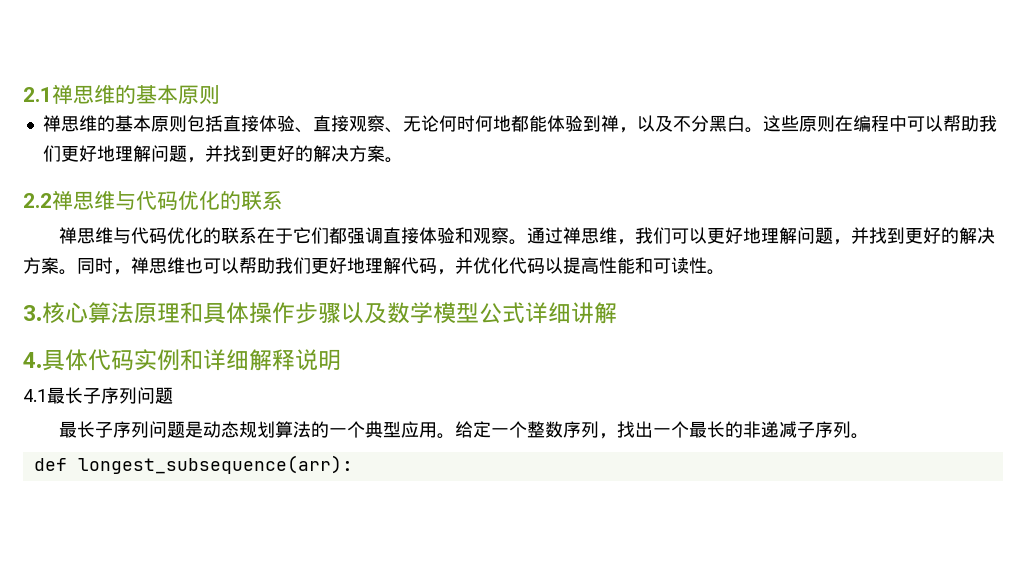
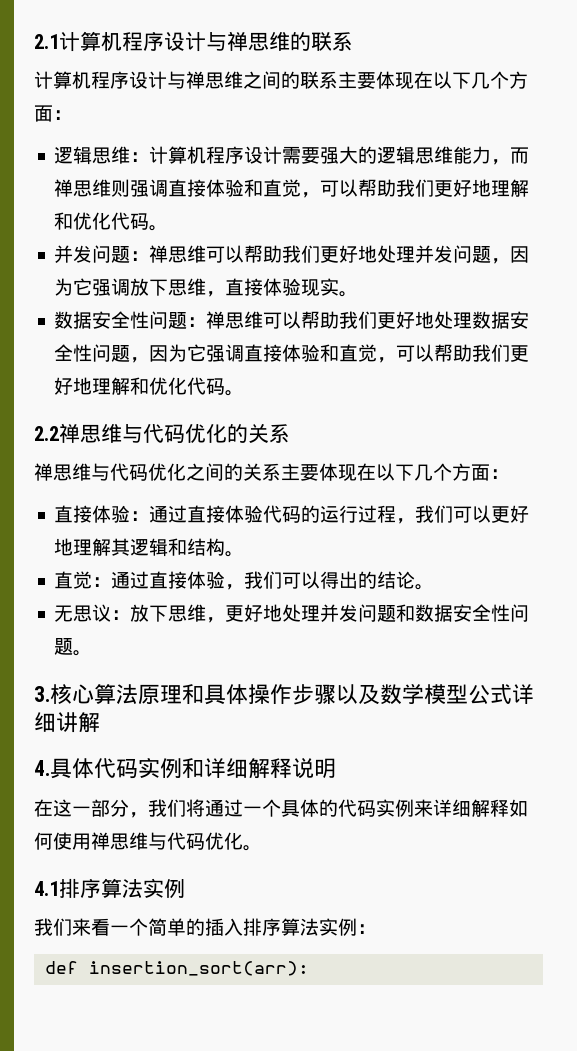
[52,84,220,104] [42,115,997,133] [42,145,385,163] 禅思维的基本原则 // 禅思维的基本原则包括直接体验、直接观察、无论何时何地都能体验到禅，以及不分黑白。这些原则在编程中可以帮助我们更好地理解问题，并找到更好的解决方案 -> [59,31,353,52] [34,71,528,89] [34,105,72,122] [54,146,530,165] [54,179,530,198] [54,212,169,231] [54,245,530,264] [54,278,359,297] [54,311,530,329] [54,344,530,363] [54,377,226,395] 计算机程序设计与禅思维的联系 // 计算机程序设计与禅思维之间的联系主要体现在以下几个方面： // 逻辑思维：计算机程序设计需要强大的逻辑思维能力，而禅思维则强调直接体验和直觉，可以帮助我们更好地理解和优化代码。 // 并发问题：禅思维可以帮助我们更好地处理并发问题，因为它强调放下思维，直接体验现实。 // 数据安全性问题：禅思维可以帮助我们更好地处理数据安全性问题，因为它强调直接体验和直觉，可以帮助我们更好地理解和优化代码
[241,191,262,210] 联 -> [248,423,269,443] 关
[202,227,617,245] 的联系在于它们都强调直接体验和观察。通过禅思维 -> [186,463,509,481] [54,505,397,523] 之间的关系主要体现在以下几个方面： // 直接体验：通过直接体验代码的运行过程
[796,227,995,245] [23,257,707,275] 问题，并找到更好的解决方案。同时，禅思维也可以帮助我们更好地理解代码，并优化代码以提高性能和可读性 -> [111,538,245,557] [54,571,435,590] [54,604,530,623] [54,638,74,655] 其逻辑和结构。 // 直觉：通过直接体验，我们可以得出的结论。 // 无思议：放下思维，更好地处理并发问题和数据安全性问题
[23,387,173,404] [58,421,869,439] 4.1最长子序列问题 // 最长子序列问题是动态规划算法的一个典型应用。给定一个整数序列，找出一个最长的非递减子序列。 -> [34,799,528,818] [34,832,262,851] [34,878,185,899] [34,918,376,936] 在这一部分，我们将通过一个具体的代码实例来详细解释如何使用禅思维与代码优化。 // 4.1排序算法实例 // 我们来看一个简单的插入排序算法实例：
[77,455,353,474] longest_subsequence(arr): -> [89,961,310,976] insertion_sort(arr):

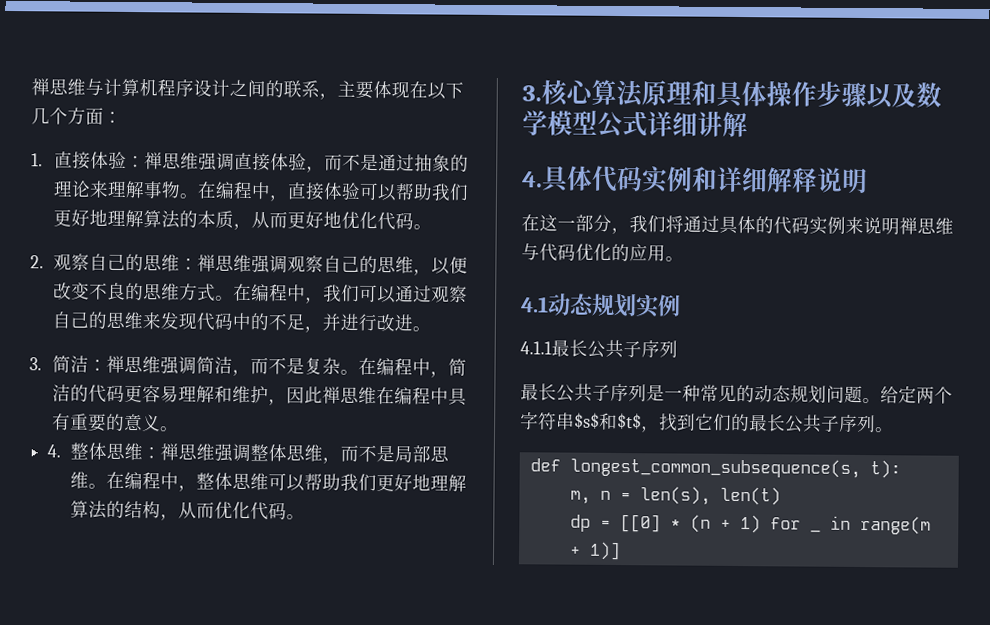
[34,31,353,52] [34,71,243,89] 2.1计算机程序设计与禅思维的联系 // 计算机程序设计与禅思维 -> [31,78,230,97] 禅思维与计算机程序设计
[338,71,528,89] [34,105,72,122] [54,146,530,165] [54,179,530,198] [54,212,169,231] [54,245,530,264] [54,278,359,297] [54,311,530,329] [54,344,530,363] [54,377,245,396] [34,423,290,443] [34,463,509,481] [54,505,530,524] [54,538,245,557] [54,571,435,590] [54,604,530,623] [54,638,74,655] 主要体现在以下几个方面： // 逻辑思维：计算机程序设计需要强大的逻辑思维能力，而禅思维则强调直接体验和直觉，可以帮助我们更好地理解和优化代码。 // 并发问题：禅思维可以帮助我们更好地处理并发问题，因为它强调放下思维，直接体验现实。 // 数据安全性问题：禅思维可以帮助我们更好地处理数据安全性问题，因为它强调直接体验和直觉，可以帮助我们更好地理解和优化代码。 // 2.2禅思维与代码优化的关系 // 禅思维与代码优化之间的关系主要体现在以下几个方面： // 直接体验：通过直接体验代码的运行过程，我们可以更好地理解其逻辑和结构。 // 直觉：通过直接体验，我们可以得出的结论。 // 无思议：放下思维，更好地处理并发问题和数据安全性问题 -> [319,80,464,100] [31,107,122,125] [31,151,470,173] [53,180,470,202] [53,209,433,231] [30,253,469,276] [53,282,469,304] [52,311,432,333] [29,355,468,378] [52,384,469,406] [52,413,180,432] [47,442,450,464] [70,471,468,492] [70,500,288,521] ，主要体现在以下几个方面： // 1.直接体验：禅思维强调直接体验，而不是通过抽象的理论来理解事物。在编程中，直接体验可以帮助我们更好地理解算法的本质，从而更好地优化代码。 // 2.观察自己的思维：禅思维强调观察自己的思维，以便改变不良的思维方式。在编程中，我们可以通过观察自己的思维来发现代码中的不足，并进行改进。 // 3.简洁：禅思维强调简洁，而不是复杂。在编程中，简洁的代码更容易理解和维护，因此禅思维在编程中具有重要的意义。 // 4.整体思维：禅思维强调整体思维，而不是局部思维。在编程中，整体思维可以帮助我们更好地理解算法的结构，从而优化代码
[243,799,281,817] 一个 -> (720, 224) none
[433,799,528,817] [34,832,243,850] 详细解释如何使用禅思维与代码优化 -> [863,217,954,236] [521,243,666,262] 说明禅思维与代码优化的应用
[59,878,143,898] 排序算法 -> [547,293,637,318] 动态规划
[34,918,376,936] [45,961,310,976] 我们来看一个简单的插入排序算法实例： // def insertion_sort(arr): -> [520,339,678,359] [520,383,953,404] [520,411,894,433] [529,457,901,479] [569,486,781,506] [569,514,931,535] [569,541,621,561] 4.1.1最长公共子序列 // 最长公共子序列是一种常见的动态规划问题。给定两个字符串$s$和$t$，找到它们的最长公共子序列。 // def longest_common_subsequence(s, t): // m, n = len(s), len(t) // dp = [[0] * (n + 1) for _ in range(m + 1)]

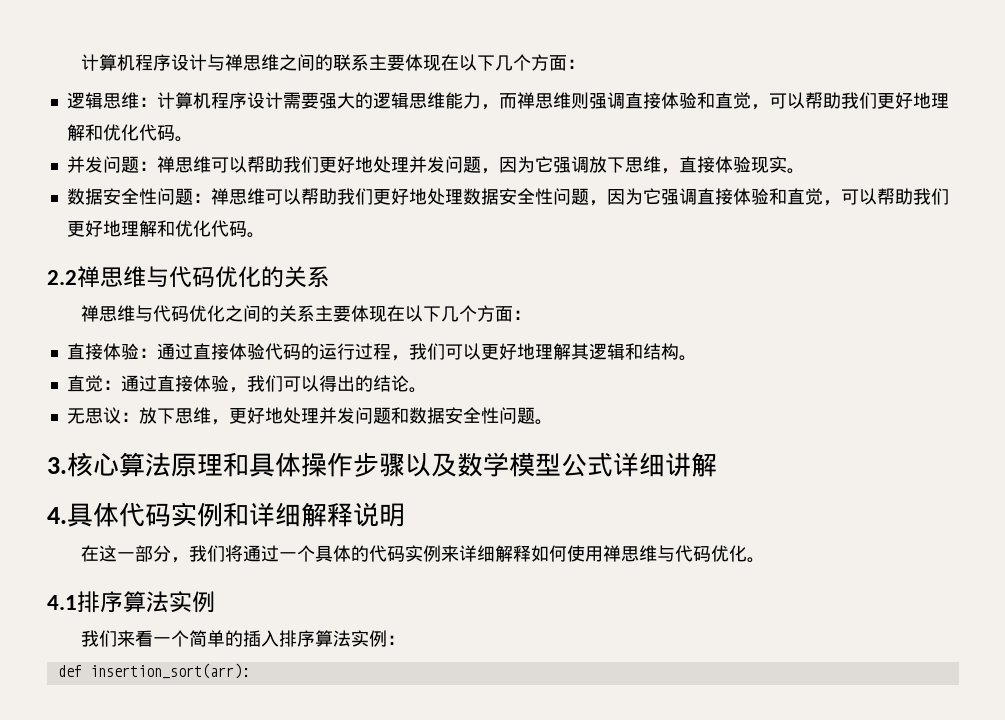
[31,78,230,97] 禅思维与计算机程序设计 -> [81,54,280,71] 计算机程序设计与禅思维
[319,80,464,100] [31,107,122,125] [31,151,470,173] [53,180,470,202] [53,209,433,231] [30,253,469,276] [53,282,469,304] [52,311,432,333] [29,355,468,378] [52,384,469,406] [52,413,180,432] [47,442,450,464] [70,471,468,492] [70,500,288,521] ，主要体现在以下几个方面： // 1.直接体验：禅思维强调直接体验，而不是通过抽象的理论来理解事物。在编程中，直接体验可以帮助我们更好地理解算法的本质，从而更好地优化代码。 // 2.观察自己的思维：禅思维强调观察自己的思维，以便改变不良的思维方式。在编程中，我们可以通过观察自己的思维来发现代码中的不足，并进行改进。 // 3.简洁：禅思维强调简洁，而不是复杂。在编程中，简洁的代码更容易理解和维护，因此禅思维在编程中具有重要的意义。 // 4.整体思维：禅思维强调整体思维，而不是局部思维。在编程中，整体思维可以帮助我们更好地理解算法的结构，从而优化代码 -> [369,54,586,71] [66,92,949,110] [66,124,193,142] [66,156,805,174] [66,188,949,206] [66,220,265,238] [47,266,330,288] [81,305,532,322] [66,343,697,361] [66,375,427,393] [66,407,535,425] 主要体现在以下几个方面： // 逻辑思维：计算机程序设计需要强大的逻辑思维能力，而禅思维则强调直接体验和直觉，可以帮助我们更好地理解和优化代码。 // 并发问题：禅思维可以帮助我们更好地处理并发问题，因为它强调放下思维，直接体验现实。 // 数据安全性问题：禅思维可以帮助我们更好地处理数据安全性问题，因为它强调直接体验和直觉，可以帮助我们更好地理解和优化代码。 // 2.2禅思维与代码优化的关系 // 禅思维与代码优化之间的关系主要体现在以下几个方面： // 直接体验：通过直接体验代码的运行过程，我们可以更好地理解其逻辑和结构。 // 直觉：通过直接体验，我们可以得出的结论。 // 无思议：放下思维，更好地处理并发问题和数据安全性问题
(720, 224) none -> [279,545,316,562] 一个
[863,217,954,236] [521,243,666,262] 说明禅思维与代码优化的应用 -> [459,545,748,562] 详细解释如何使用禅思维与代码优化
[547,293,637,318] 动态规划 -> [77,591,169,613] 排序算法
[520,339,678,359] [520,383,953,404] [520,411,894,433] [529,457,901,479] [569,486,781,506] [569,514,931,535] [569,541,621,561] 4.1.1最长公共子序列 // 最长公共子序列是一种常见的动态规划问题。给定两个字符串$s$和$t$，找到它们的最长公共子序列。 // def longest_common_subsequence(s, t): // m, n = len(s), len(t) // dp = [[0] * (n + 1) for _ in range(m + 1)] -> [81,630,406,647] [57,663,250,679] 我们来看一个简单的插入排序算法实例： // def insertion_sort(arr):

